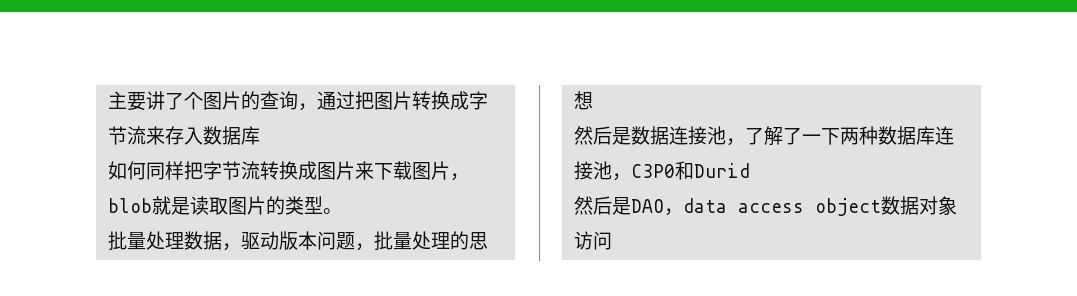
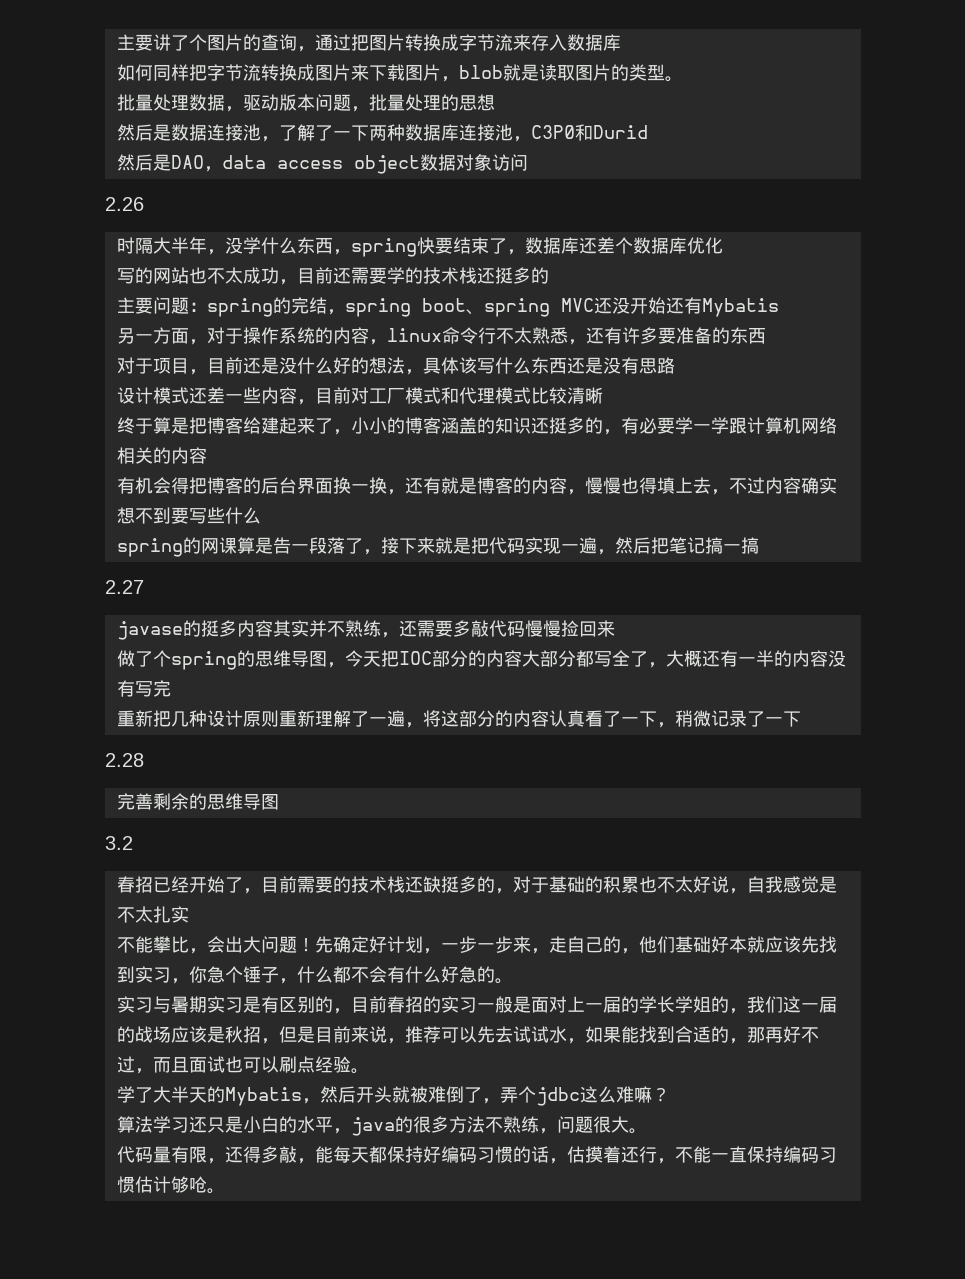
(612, 240) none -> [105,197,144,211] [117,237,723,257] [117,267,549,285] [117,297,779,317] [117,327,766,345] [117,357,675,375] [117,387,603,405] [117,417,837,435] [117,447,207,464] [117,477,837,495] [117,507,261,524] [117,537,759,557] [105,580,144,594] [117,620,615,640] [117,650,846,670] [117,680,171,697] [117,710,801,728] [105,753,144,767] [117,793,279,810] [105,836,133,850] [117,876,837,894] [117,906,189,923] [117,936,837,954] [117,966,513,984] [117,996,837,1014] [117,1026,819,1044] [117,1056,369,1074] [117,1086,670,1106] [117,1116,647,1136] [117,1146,837,1164] [117,1176,225,1194] // 2.26 // 时隔大半年，没学什么东西，spring快要结束了，数据库还差个数据库优化 // 写的网站也不太成功，目前还需要学的技术栈还挺多的 // 主要问题：spring的完结，spring boot、spring MVC还没开始还有Mybatis // 另一方面，对于操作系统的内容，linux命令行不太熟悉，还有许多要准备的东西 // 对于项目，目前还是没什么好的想法，具体该写什么东西还是没有思路 // 设计模式还差一些内容，目前对工厂模式和代理模式比较清晰 // 终于算是把博客给建起来了，小小的博客涵盖的知识还挺多的，有必要学一学跟计算机网络相关的内容 // 有机会得把博客的后台界面换一换，还有就是博客的内容，慢慢也得填上去，不过内容确实想不到要写些什么 // spring的网课算是告一段落了，接下来就是把代码实现一遍，然后把笔记搞一搞 // 2.27 // javase的挺多内容其实并不熟练，还需要多敲代码慢慢捡回来 // 做了个spring的思维导图，今天把IOC部分的内容大部分都写全了，大概还有一半的内容没有写完 // 重新把几种设计原则重新理解了一遍，将这部分的内容认真看了一下，稍微记录了一下 // 2.28 // 完善剩余的思维导图 // 3.2 // 春招已经开始了，目前需要的技术栈还缺挺多的，对于基础的积累也不太好说，自我感觉是不太扎实 // 不能攀比，会出大问题！先确定好计划，一步一步来，走自己的，他们基础好本就应该先找到实习，你急个锤子，什么都不会有什么好急的。 // 实习与暑期实习是有区别的，目前春招的实习一般是面对上一届的学长学姐的，我们这一届的战场应该是秋招，但是目前来说，推荐可以先去试试水，如果能找到合适的，那再好不过，而且面试也可以刷点经验。 // 学了大半天的Mybatis，然后开头就被难倒了，弄个jdbc这么难嘛？ // 算法学习还只是小白的水平，java的很多方法不熟练，问题很大。 // 代码量有限，还得多敲，能每天都保持好编码习惯的话，估摸着还行，不能一直保持编码习惯估计够呛。

